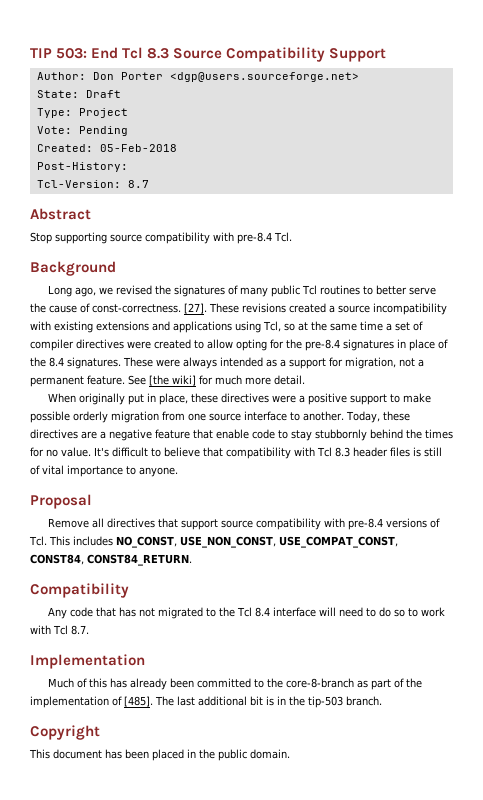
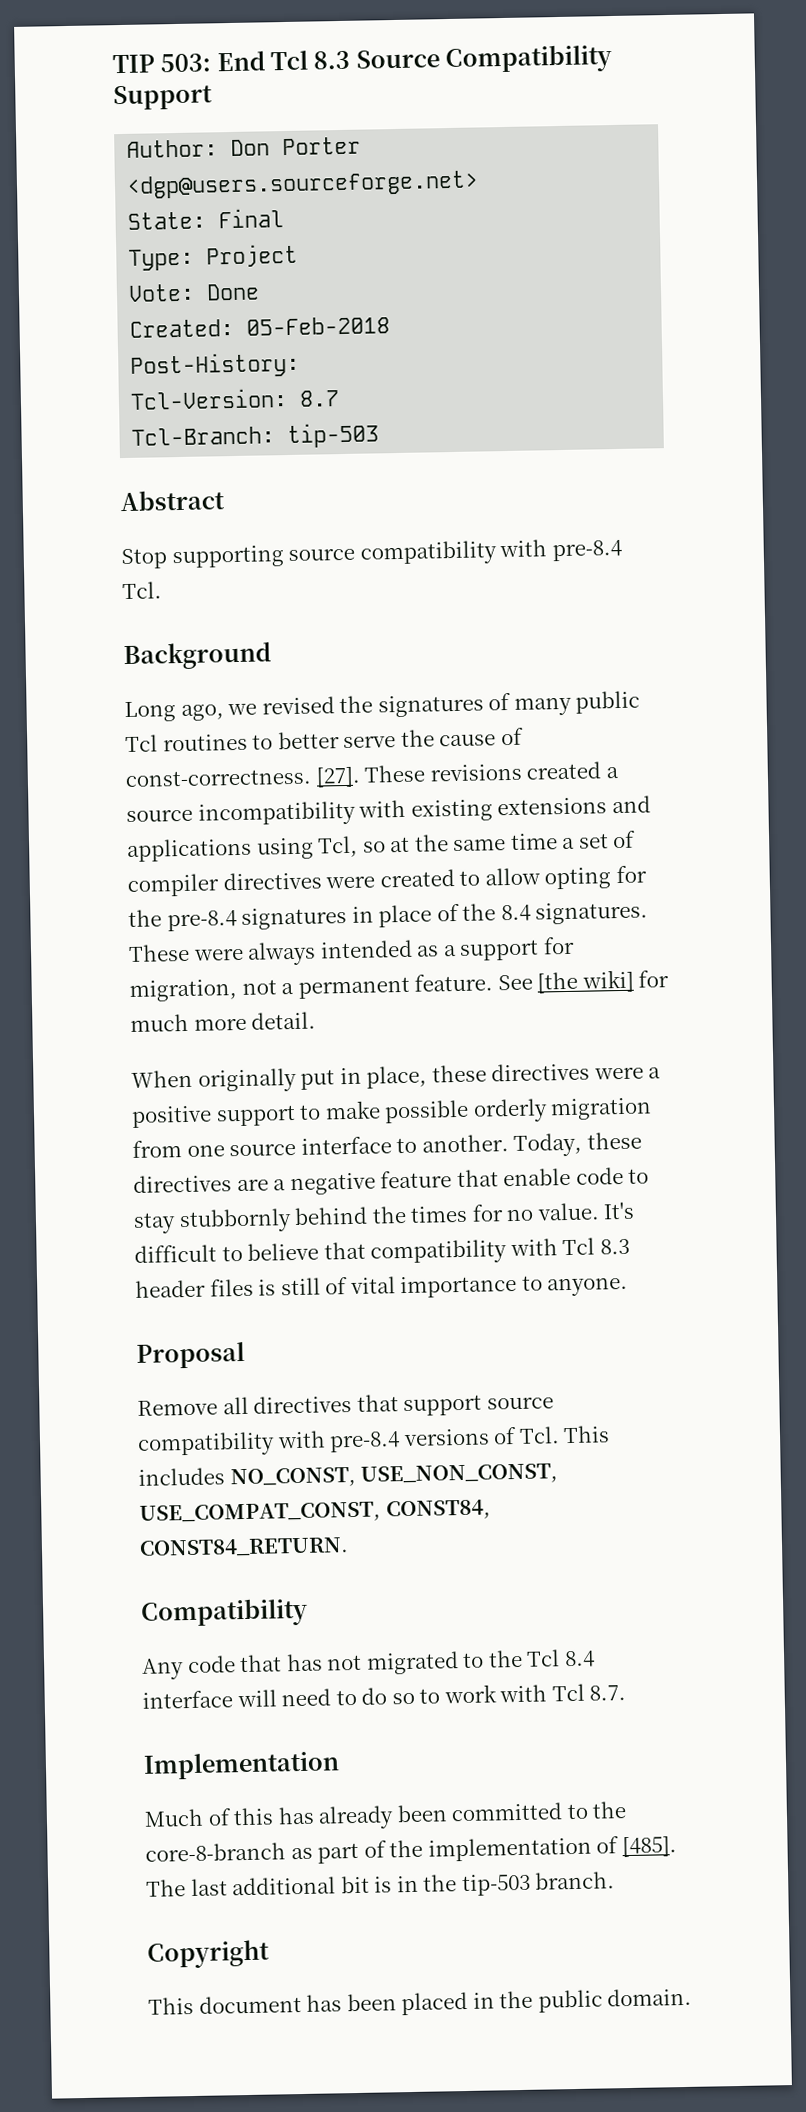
[85,90,121,98] Draft -> [218,208,285,229] Final
[78,126,128,136] Pending -> [206,283,261,301] Done
(149, 184) none -> [131,422,380,449] // Tcl-Branch: tip-503

